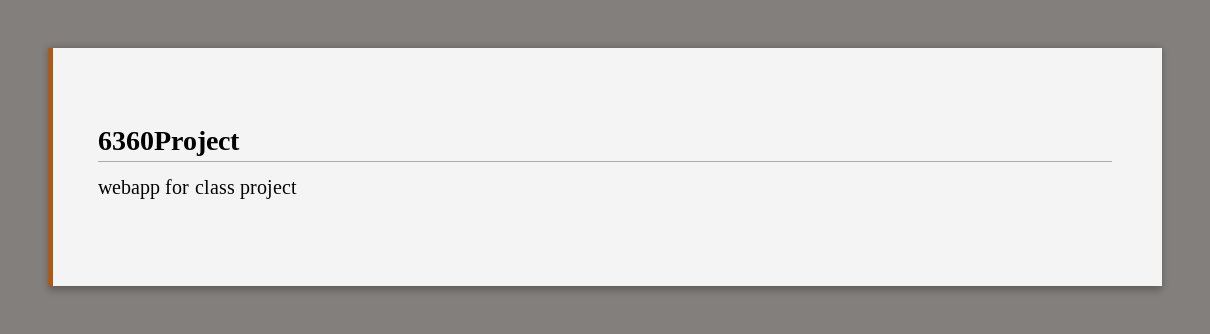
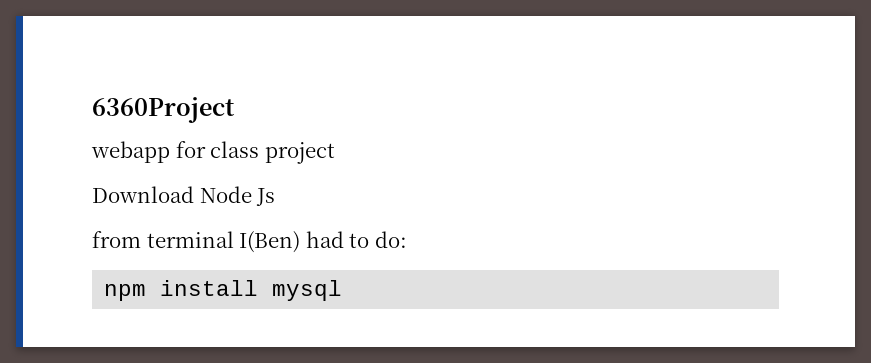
(298, 189) none -> [92,186,276,206] [92,231,407,253] [104,280,343,301] // Download Node Js // from terminal I(Ben) had to do: // npm install mysql

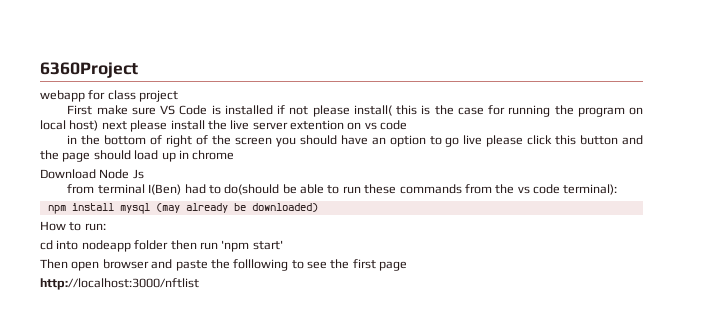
(335, 153) none -> [67,105,643,117] [40,120,408,132] [67,135,643,147] [40,150,235,162] // First make sure VS Code is installed if not please install( this is the case for running the program on local host) next please install the live server extention on vs code // in the bottom of right of the screen you should have an option to go live please click this button and the page should load up in chrome
[374,231,407,248] [104,280,343,301] do: // npm install mysql -> [224,184,618,195] [47,203,318,214] [40,221,106,231] [40,240,283,252] [40,259,408,271] [40,278,199,290] do(should be able to run these commands from the vs code terminal): // npm install mysql (may already be downloaded) // How to run: // cd into nodeapp folder then run 'npm start' // Then open browser and paste the folllowing to see the first page // http://localhost:3000/nftlist

